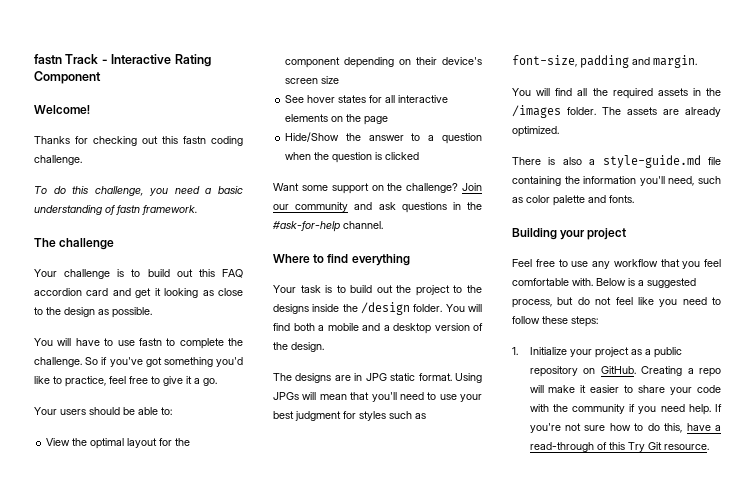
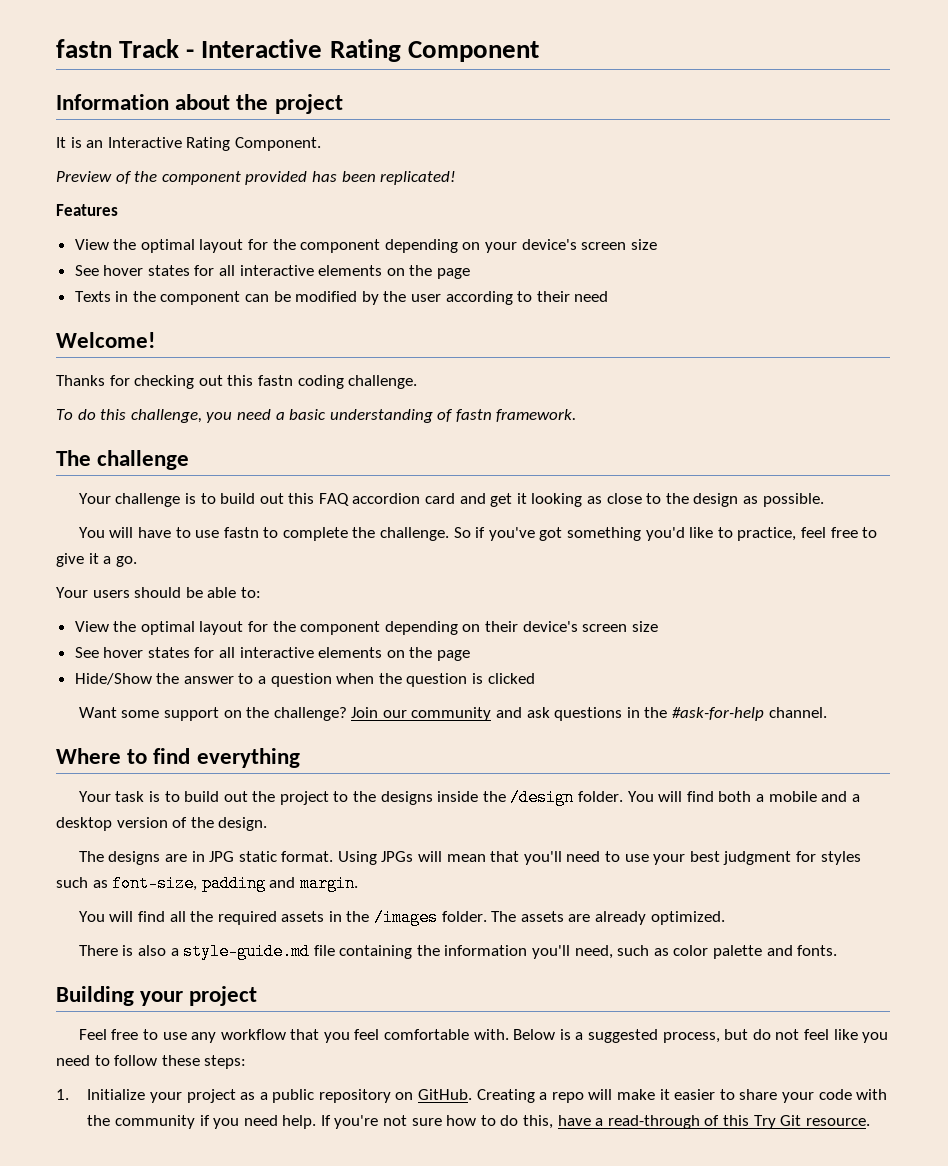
(101, 77) none -> [56,94,343,114] [56,137,321,151] [56,171,457,185] [56,204,118,216] [74,239,657,253] [74,265,471,279] [74,291,609,305] // Information about the project // It is an Interactive Rating Component. // Preview of the component provided has been replicated! // Features // View the optimal layout for the component depending on your device's screen size // See hover states for all interactive elements on the page // Texts in the component can be modified by the user according to their need

